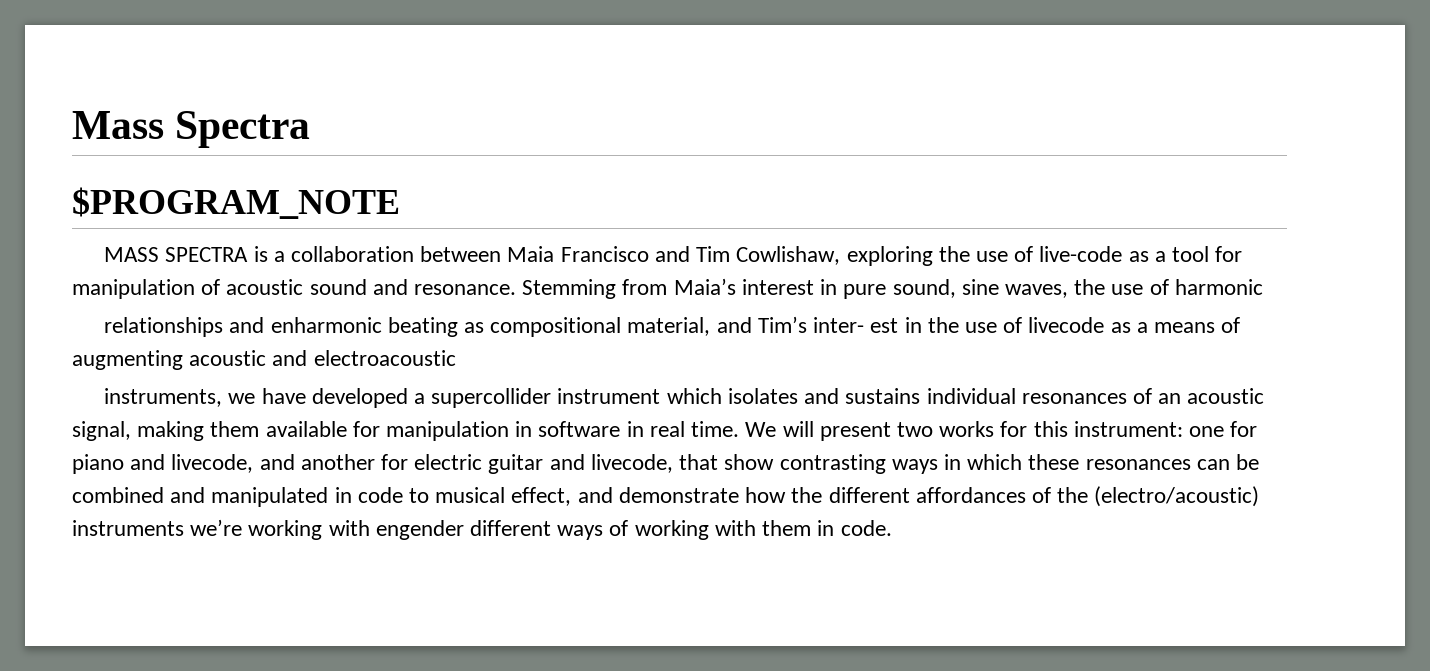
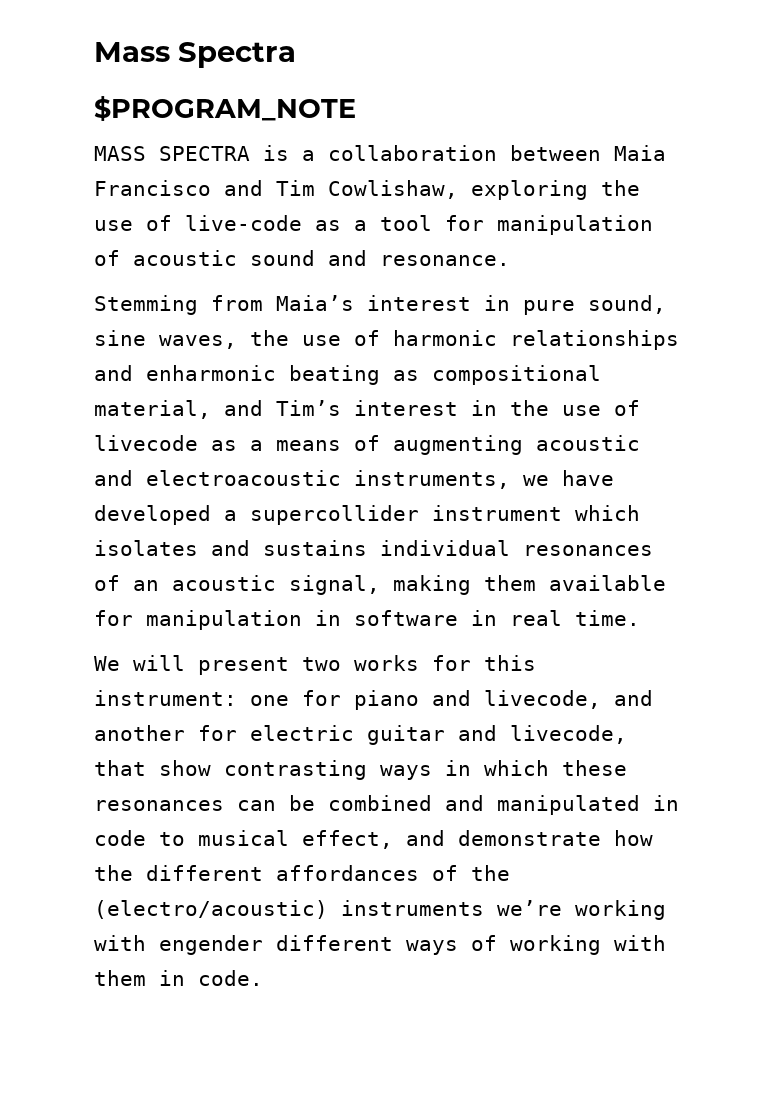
(517, 289) none -> (510, 260) //
(1263, 287) // -> (497, 338) none
[813,317,899,333] inter- est -> [354,400,458,416] interest
(456, 358) // -> (341, 478) none
(740, 429) none -> (640, 618) //

